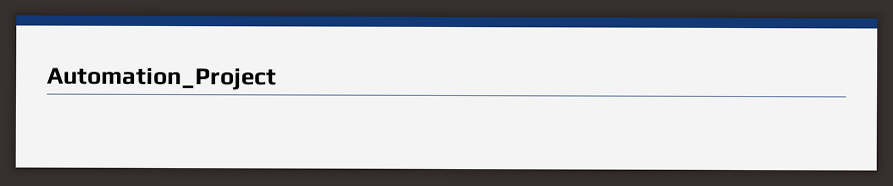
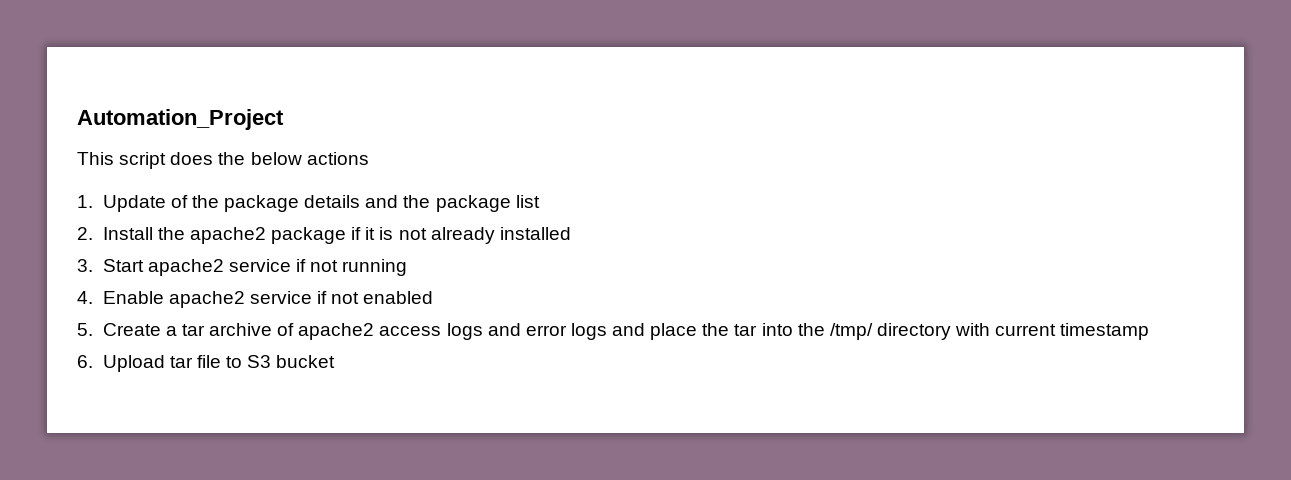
(277, 79) none -> [77,152,369,169] [77,195,540,212] [77,227,571,244] [77,259,408,276] [77,291,434,308] [77,323,1150,340] [77,355,336,372] // This script does the below actions // 1. Update of the package details and the package list // 2. Install the apache2 package if it is not already installed // 3. Start apache2 service if not running // 4. Enable apache2 service if not enabled // 5. Create a tar archive of apache2 access logs and error logs and place the tar into the /tmp/ directory with current timestamp // 6. Upload tar file to S3 bucket

